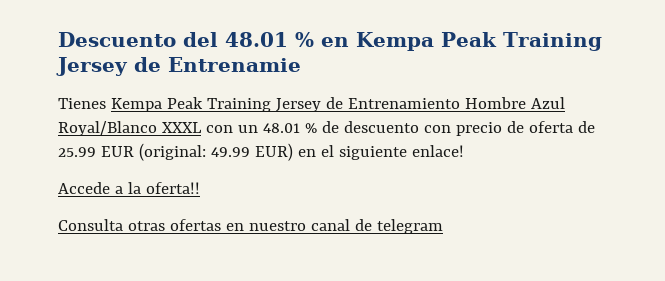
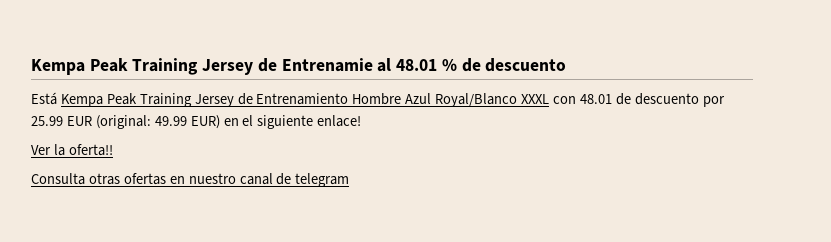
[58,32,349,47] Descuento del 48.01 % en -> (31, 67) none
[58,98,106,109] // Tienes -> [377,58,567,72] [31,92,57,105] al 48.01 % de descuento // Está
[237,121,595,136] un 48.01 % de descuento con precio de oferta de -> [579,93,725,107] 48.01 de descuento por
[58,182,123,194] Accede a -> [31,145,51,155] Ver

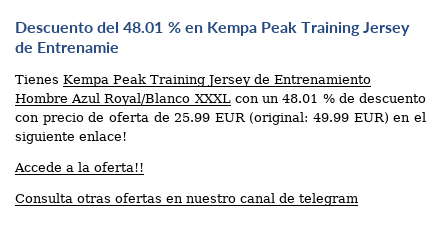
(31, 67) none -> [15,22,203,33] Descuento del 48.01 % en
[377,58,567,72] [31,92,57,105] al 48.01 % de descuento // Está -> [15,75,59,84] // Tienes
[579,93,725,107] 48.01 de descuento por -> [262,93,427,103] [15,112,170,125] un 48.01 % de descuento con precio de oferta de
[31,145,51,155] Ver -> [14,162,74,172] Accede a

